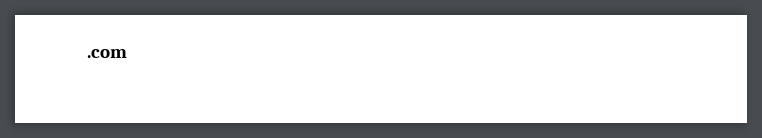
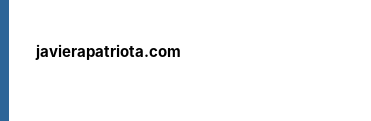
[87,49,127,58] .com -> [35,44,181,60] javierapatriota.com

